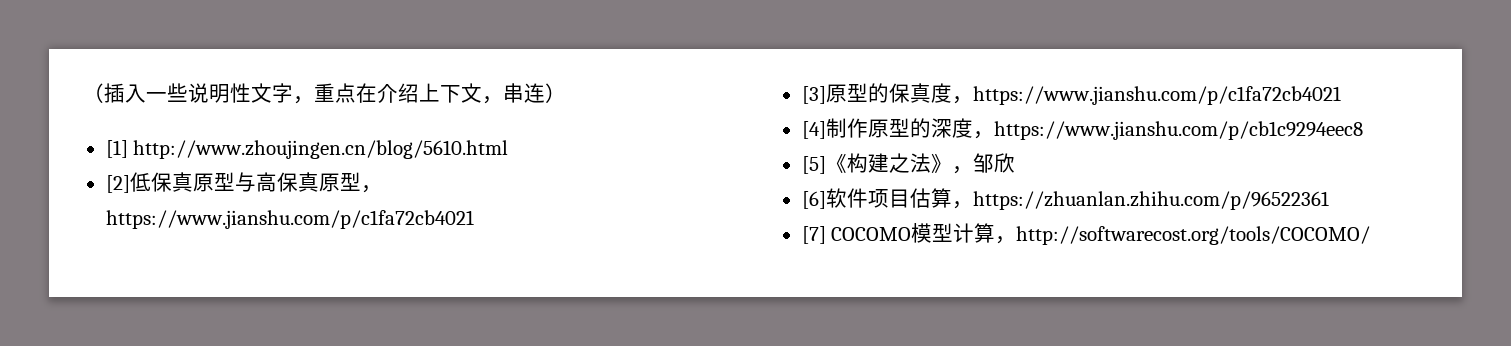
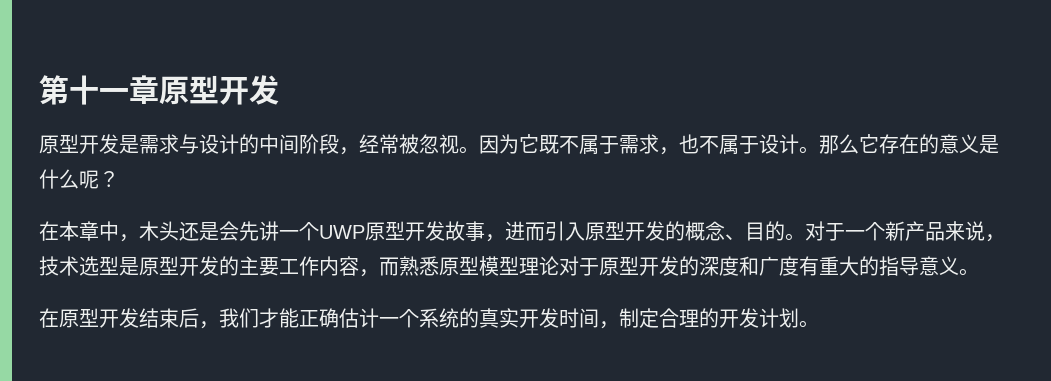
[83,83,566,104] [105,140,509,159] [105,172,382,193] [105,210,474,229] [801,83,1341,105] [801,118,1363,140] [801,153,1015,174] [801,188,1329,210] [801,223,1371,245] （插入一些说明性文字，重点在介绍上下文，串连） // [1] http://www.zhoujingen.cn/blog/5610.html // [2]低保真原型与高保真原型，https://www.jianshu.com/p/c1fa72cb4021 // [3]原型的保真度，https://www.jianshu.com/p/c1fa72cb4021 // [4]制作原型的深度，https://www.jianshu.com/p/cb1c9294eec8 // [5]《构建之法》，邹欣 // [6]软件项目估算，https://zhuanlan.zhihu.com/p/96522361 // [7] COCOMO模型计算，http://softwarecost.org/tools/COCOMO/ -> [39,75,279,105] [39,134,999,155] [39,169,119,189] [39,221,1005,242] [39,256,979,277] [39,308,819,329] 第十一章原型开发 // 原型开发是需求与设计的中间阶段，经常被忽视。因为它既不属于需求，也不属于设计。那么它存在的意义是什么呢？ // 在本章中，木头还是会先讲一个UWP原型开发故事，进而引入原型开发的概念、目的。对于一个新产品来说，技术选型是原型开发的主要工作内容，而熟悉原型模型理论对于原型开发的深度和广度有重大的指导意义。 // 在原型开发结束后，我们才能正确估计一个系统的真实开发时间，制定合理的开发计划。

